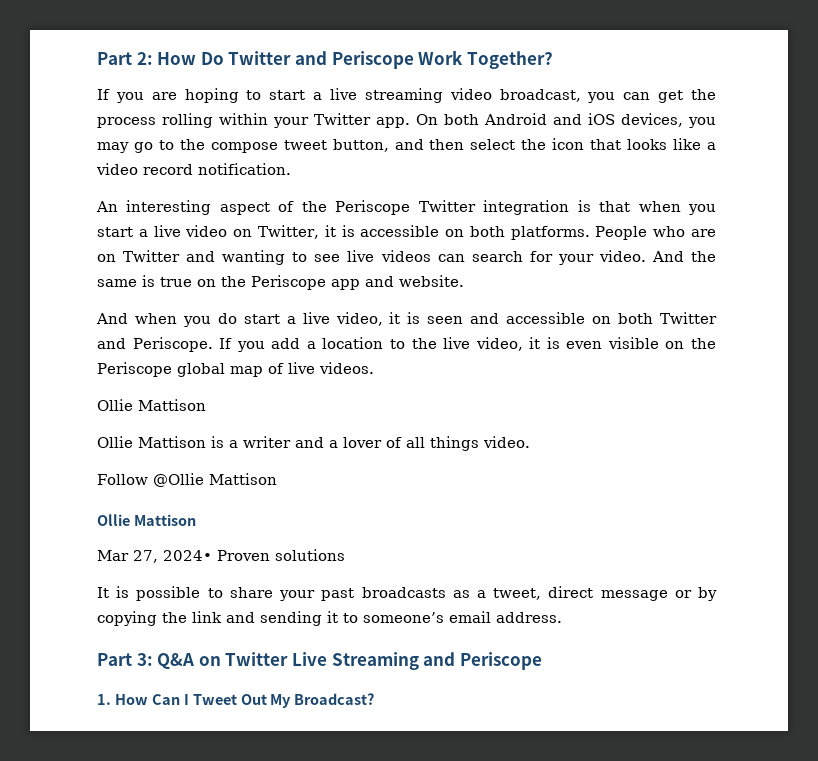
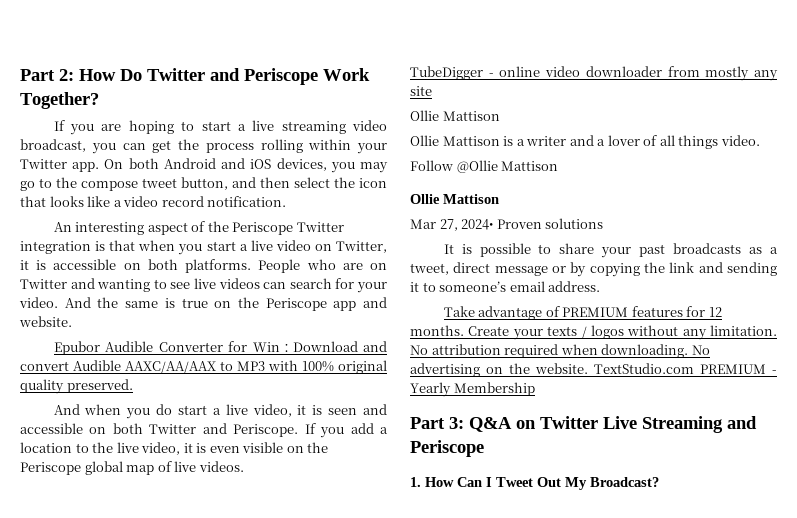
(464, 281) none -> [53,341,387,355] [20,360,387,374] [20,379,133,394] // Epubor Audible Converter for Win：Download and convert Audible AAXC/AA/AAX to MP3 with 100% original quality preserved.
(374, 368) none -> [410,66,778,81] [410,86,432,96] // TubeDigger - online video downloader from mostly any site
(562, 617) none -> [443,306,722,320] [410,325,777,340] [410,344,710,358] [410,363,777,377] [410,382,535,397] // Take advantage of PREMIUM features for 12 months. Create your texts / logos without any limitation. No attribution required when downloading. No advertising on the website. TextStudio.com PREMIUM - Yearly Membership

